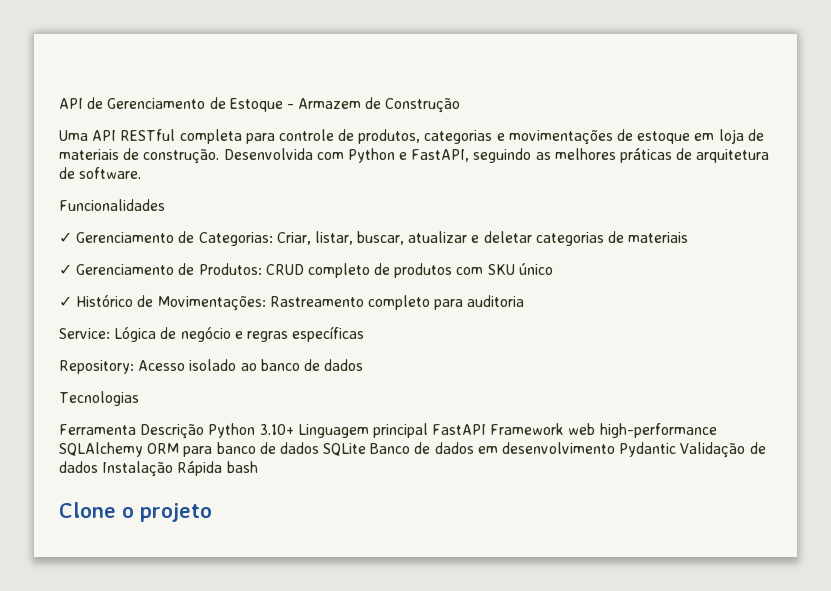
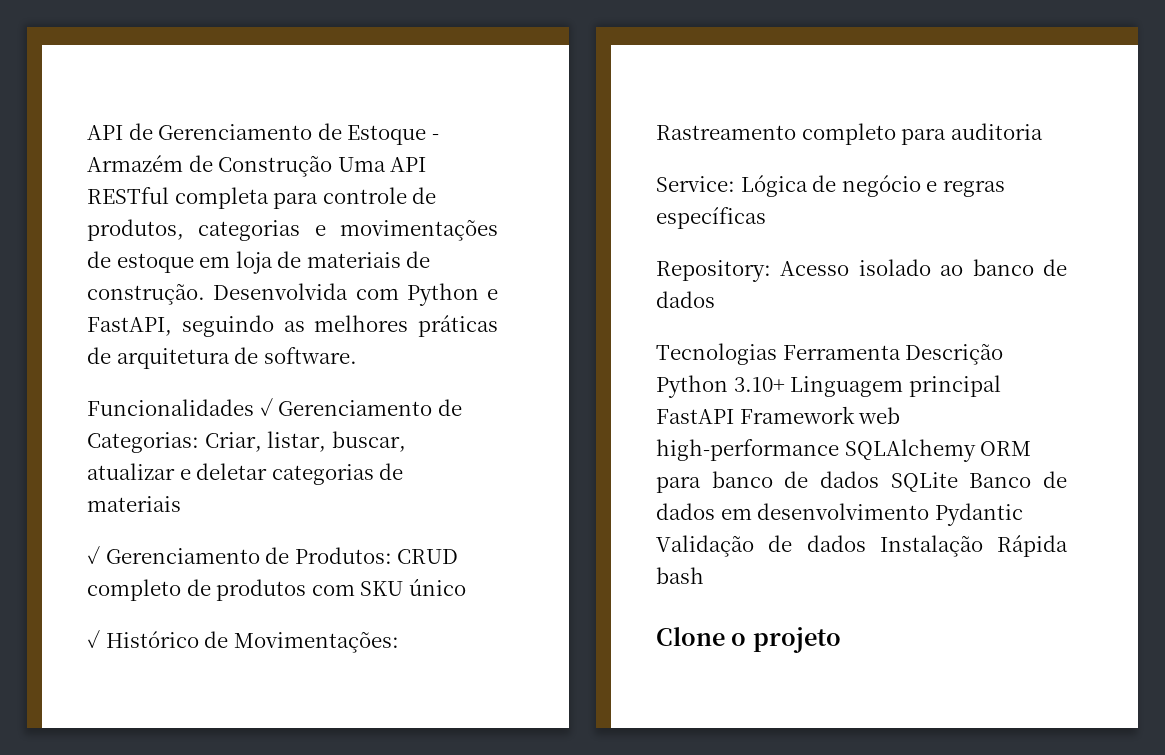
[298,98,362,109] Armazem -> [87,155,183,172] Armazém
(461, 105) // -> (333, 166) none
(165, 205) // -> (254, 407) none
(139, 398) // -> (777, 354) none

